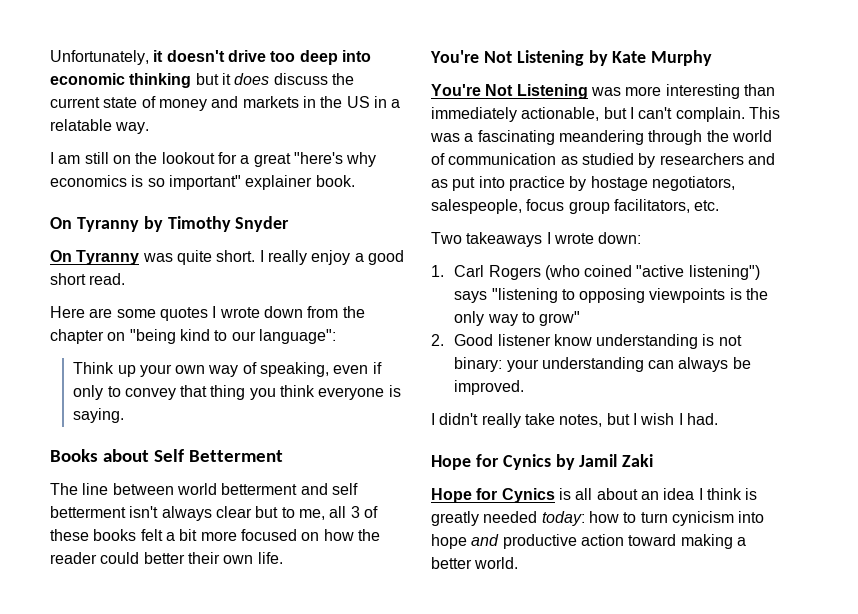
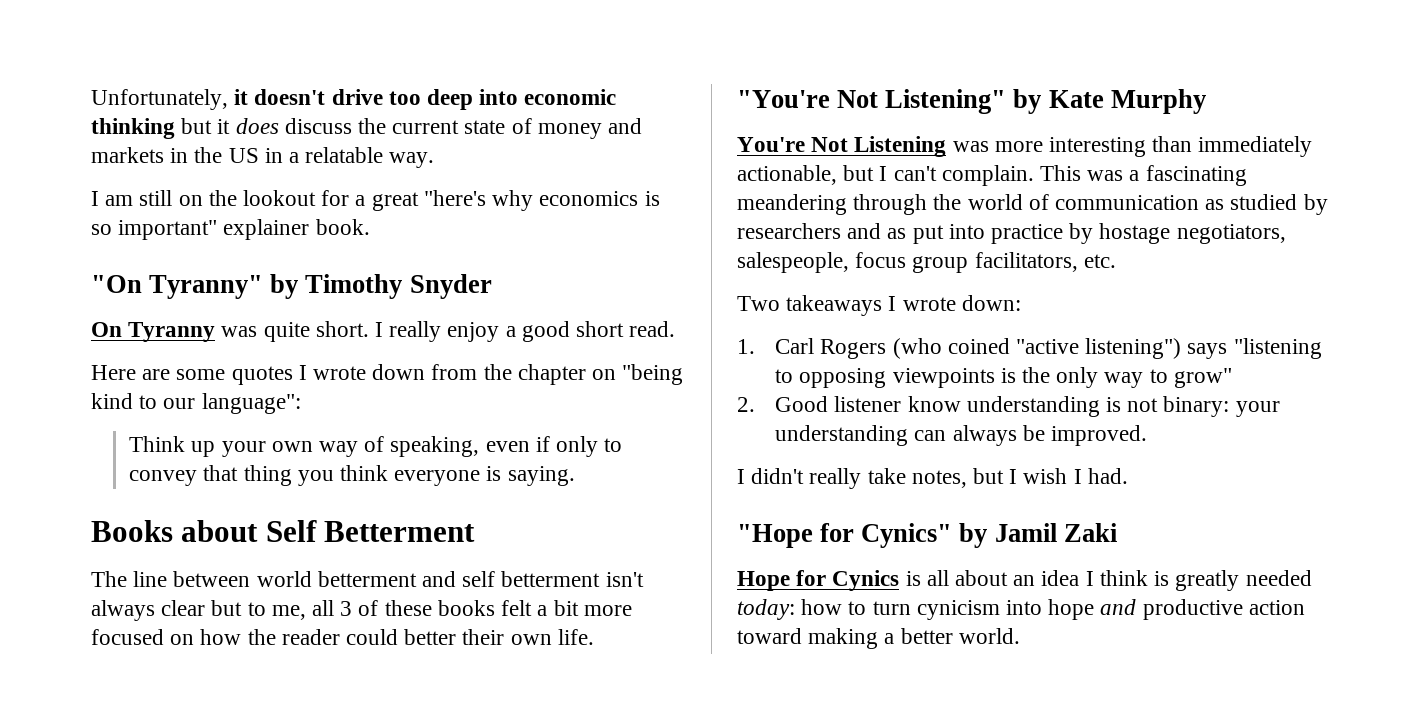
[50,217,139,232] On Tyranny -> [91,275,264,299] "On Tyranny"
[430,50,584,66] You're Not Listening -> [737,89,1007,114] "You're Not Listening"
[431,454,551,470] Hope for Cynics -> [737,523,953,548] "Hope for Cynics"

